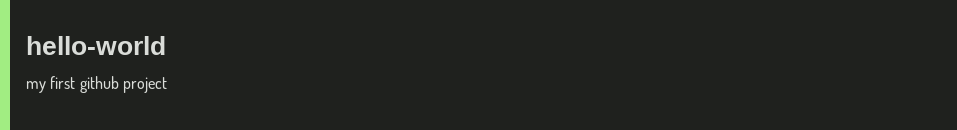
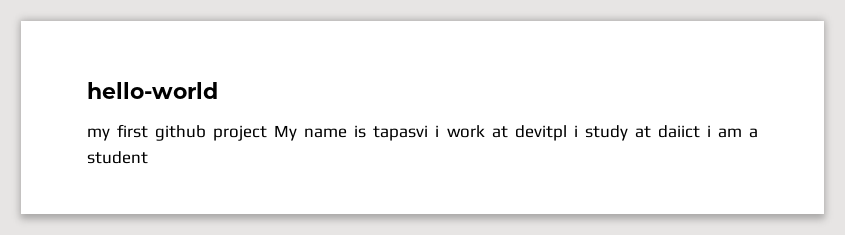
(167, 85) none -> [274,125,758,141] [87,151,148,164] My name is tapasvi i work at devitpl i study at daiict i am a student

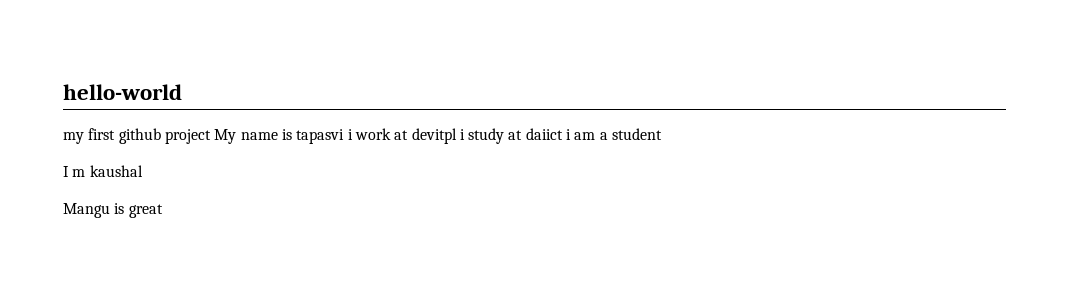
(148, 157) none -> [63,165,143,177] [63,203,163,218] // I m kaushal // Mangu is great

